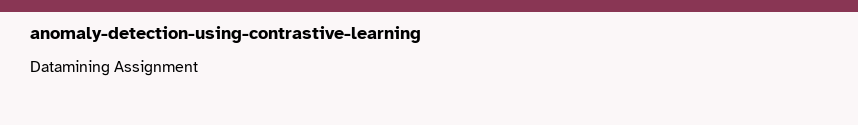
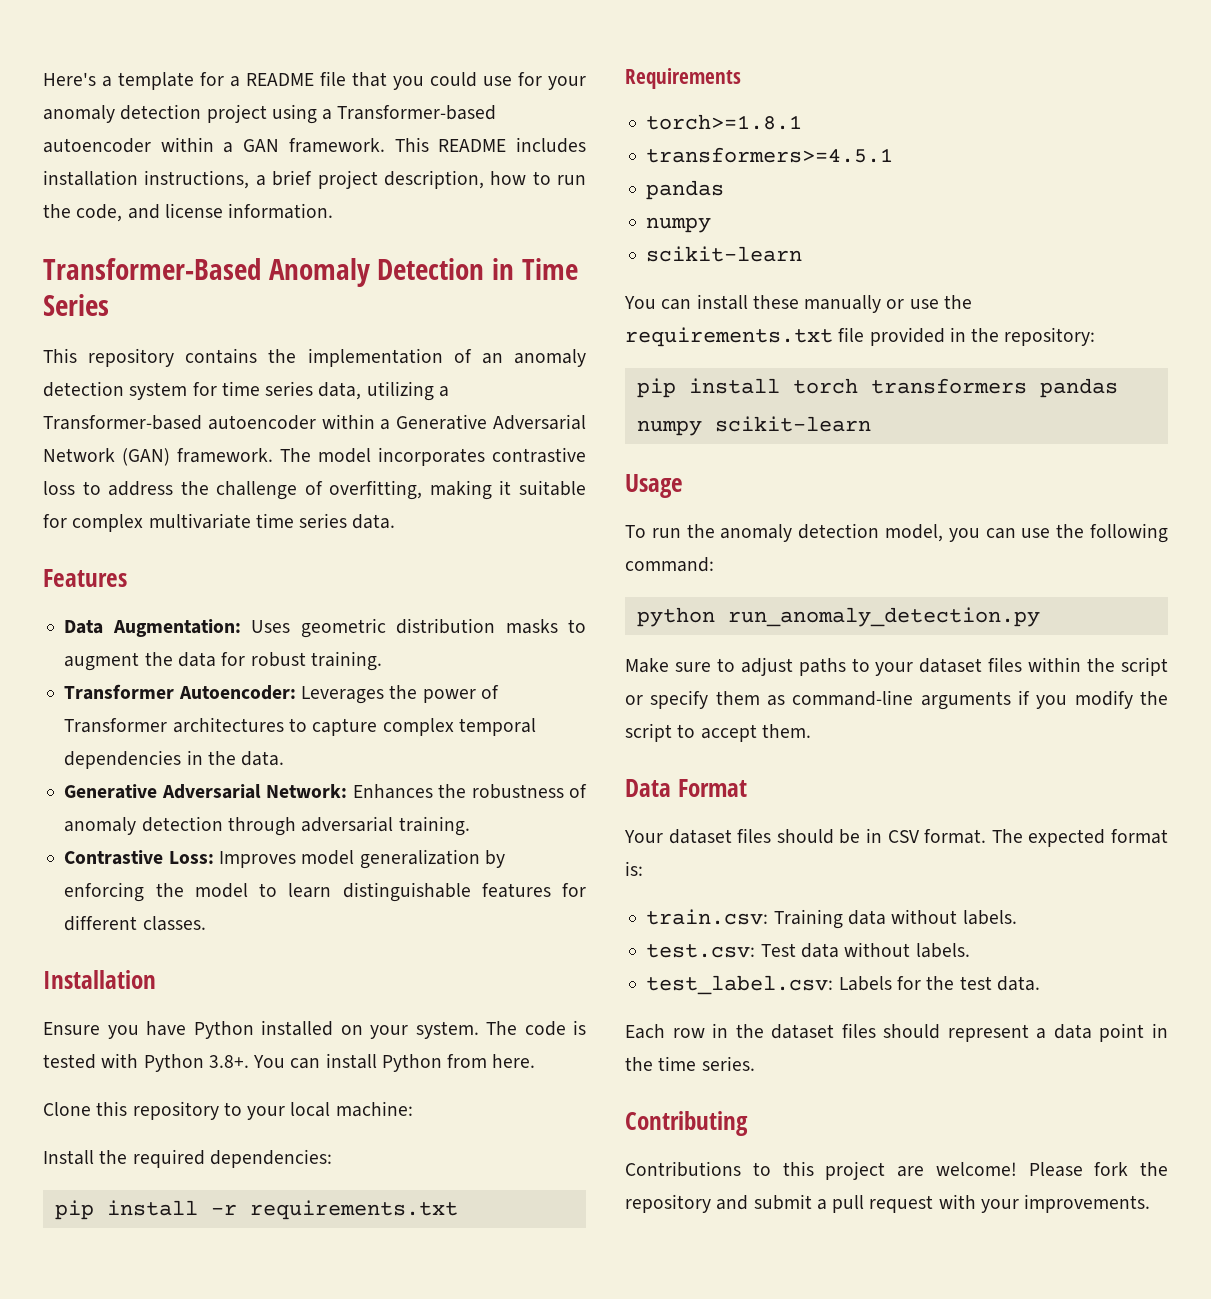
[30,26,421,43] [30,60,199,76] anomaly-detection-using-contrastive-learning // Datamining Assignment -> [43,71,586,90] [43,104,497,124] [43,137,586,153] [43,170,586,189] [43,203,334,222] [43,258,578,287] [43,294,109,316] [43,348,586,367] [43,381,449,401] [43,414,586,430] [43,447,586,466] [43,480,586,500] [43,513,396,532] [43,569,127,587] [64,618,586,638] [64,651,382,671] [64,684,499,704] [64,717,536,736] [64,750,285,769] [64,784,587,799] [64,816,470,836] [64,849,505,869] [64,882,586,902] [64,915,206,931] [43,970,156,989] [43,1020,586,1039] [43,1053,536,1072] [43,1101,413,1120] [43,1149,332,1168] [54,1200,458,1220] [625,68,741,89] [646,114,803,130] [646,147,894,163] [646,180,725,200] [646,217,712,233] [646,246,803,262] [624,294,972,313] [625,327,1096,347] [636,378,1118,398] [636,416,871,436] [625,474,683,498] [625,523,1168,543] [625,557,714,572] [636,607,1040,627] [625,657,1168,676] [625,690,1168,710] [625,723,811,742] [625,779,747,797] [624,828,1168,847] [625,861,643,876] [646,909,1017,929] [646,942,970,958] [646,975,1040,995] [625,1023,1168,1042] [625,1056,755,1071] [625,1111,748,1136] [625,1161,1168,1180] [625,1194,1151,1213] Here's a template for a README file that you could use for your anomaly detection project using a Transformer-based autoencoder within a GAN framework. This README includes installation instructions, a brief project description, how to run the code, and license information. // Transformer-Based Anomaly Detection in Time Series // This repository contains the implementation of an anomaly detection system for time series data, utilizing a Transformer-based autoencoder within a Generative Adversarial Network (GAN) framework. The model incorporates contrastive loss to address the challenge of overfitting, making it suitable for complex multivariate time series data. // Features // Data Augmentation: Uses geometric distribution masks to augment the data for robust training. // Transformer Autoencoder: Leverages the power of Transformer architectures to capture complex temporal dependencies in the data. // Generative Adversarial Network: Enhances the robustness of anomaly detection through adversarial training. // Contrastive Loss: Improves model generalization by enforcing the model to learn distinguishable features for different classes. // Installation // Ensure you have Python installed on your system. The code is tested with Python 3.8+. You can install Python from here. // Clone this repository to your local machine: // Install the required dependencies: // pip install -r requirements.txt // Requirements // torch>=1.8.1 // transformers>=4.5.1 // pandas // numpy // scikit-learn // You can install these manually or use the requirements.txt file provided in the repository: // pip install torch transformers pandas numpy scikit-learn // Usage // To run the anomaly detection model, you can use the following command: // python run_anomaly_detection.py // Make sure to adjust paths to your dataset files within the script or specify them as command-line arguments if you modify the script to accept them. // Data Format // Your dataset files should be in CSV format. The expected format is: // train.csv: Training data without labels. // test.csv: Test data without labels. // test_label.csv: Labels for the test data. // Each row in the dataset files should represent a data point in the time series. // Contributing // Contributions to this project are welcome! Please fork the repository and submit a pull request with your improvements.

